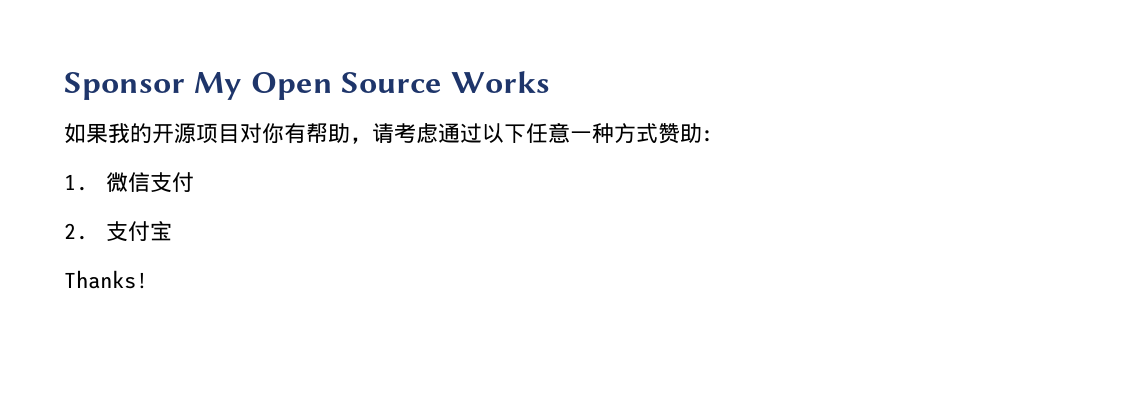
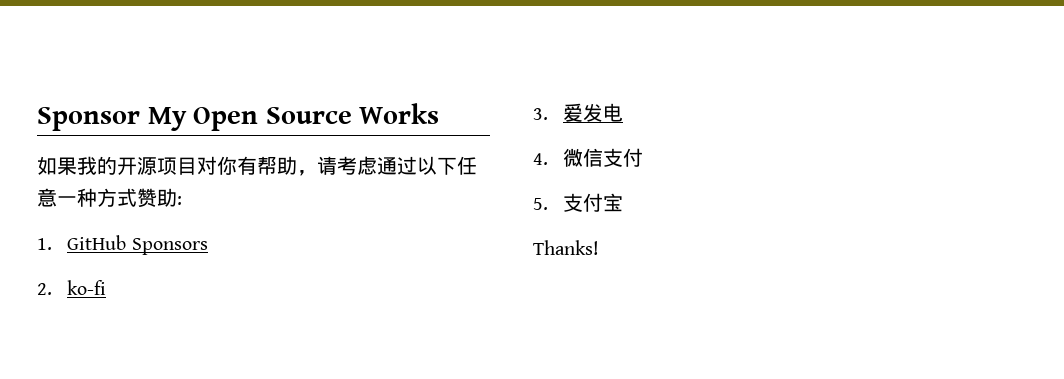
(88, 182) none -> [67,235,208,255] [37,280,107,295] [533,103,624,122] [533,153,548,165] GitHub Sponsors // 2. ko-fi // 3.爱发电 // 4.
[64,223,88,240] 2. -> [533,198,548,210] 5.

